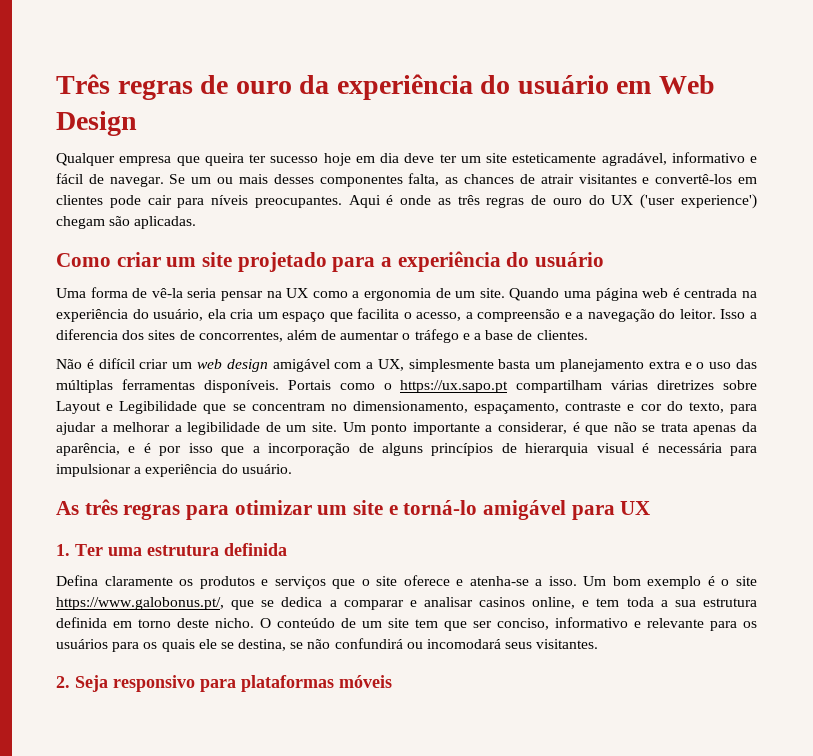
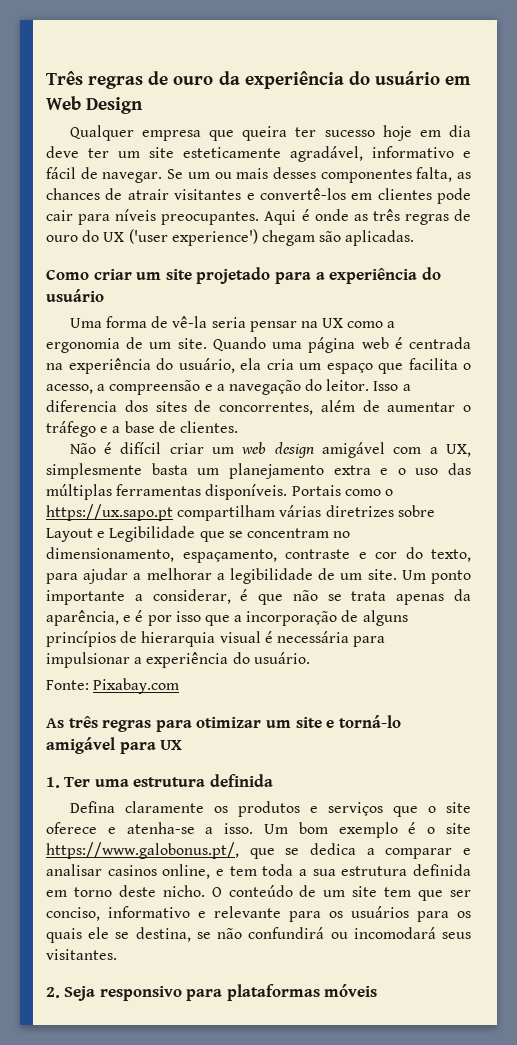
(292, 469) none -> [46,678,180,694] // Fonte: Pixabay.com

